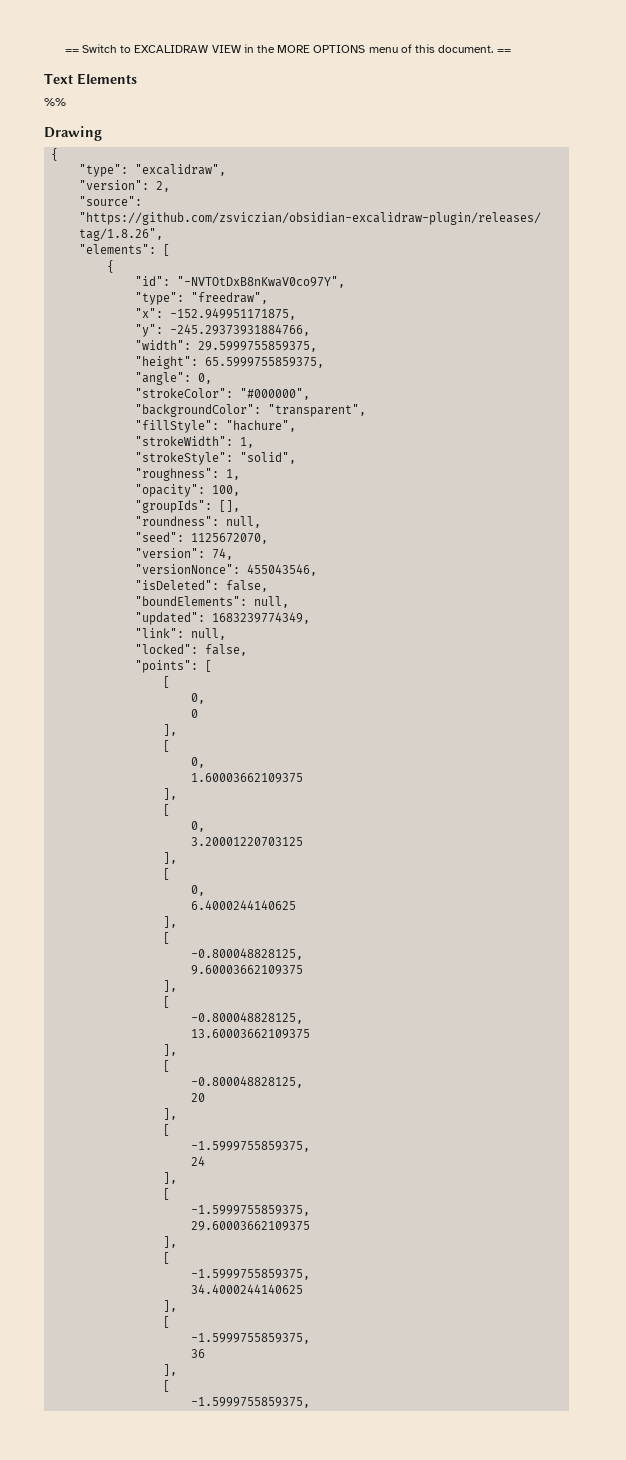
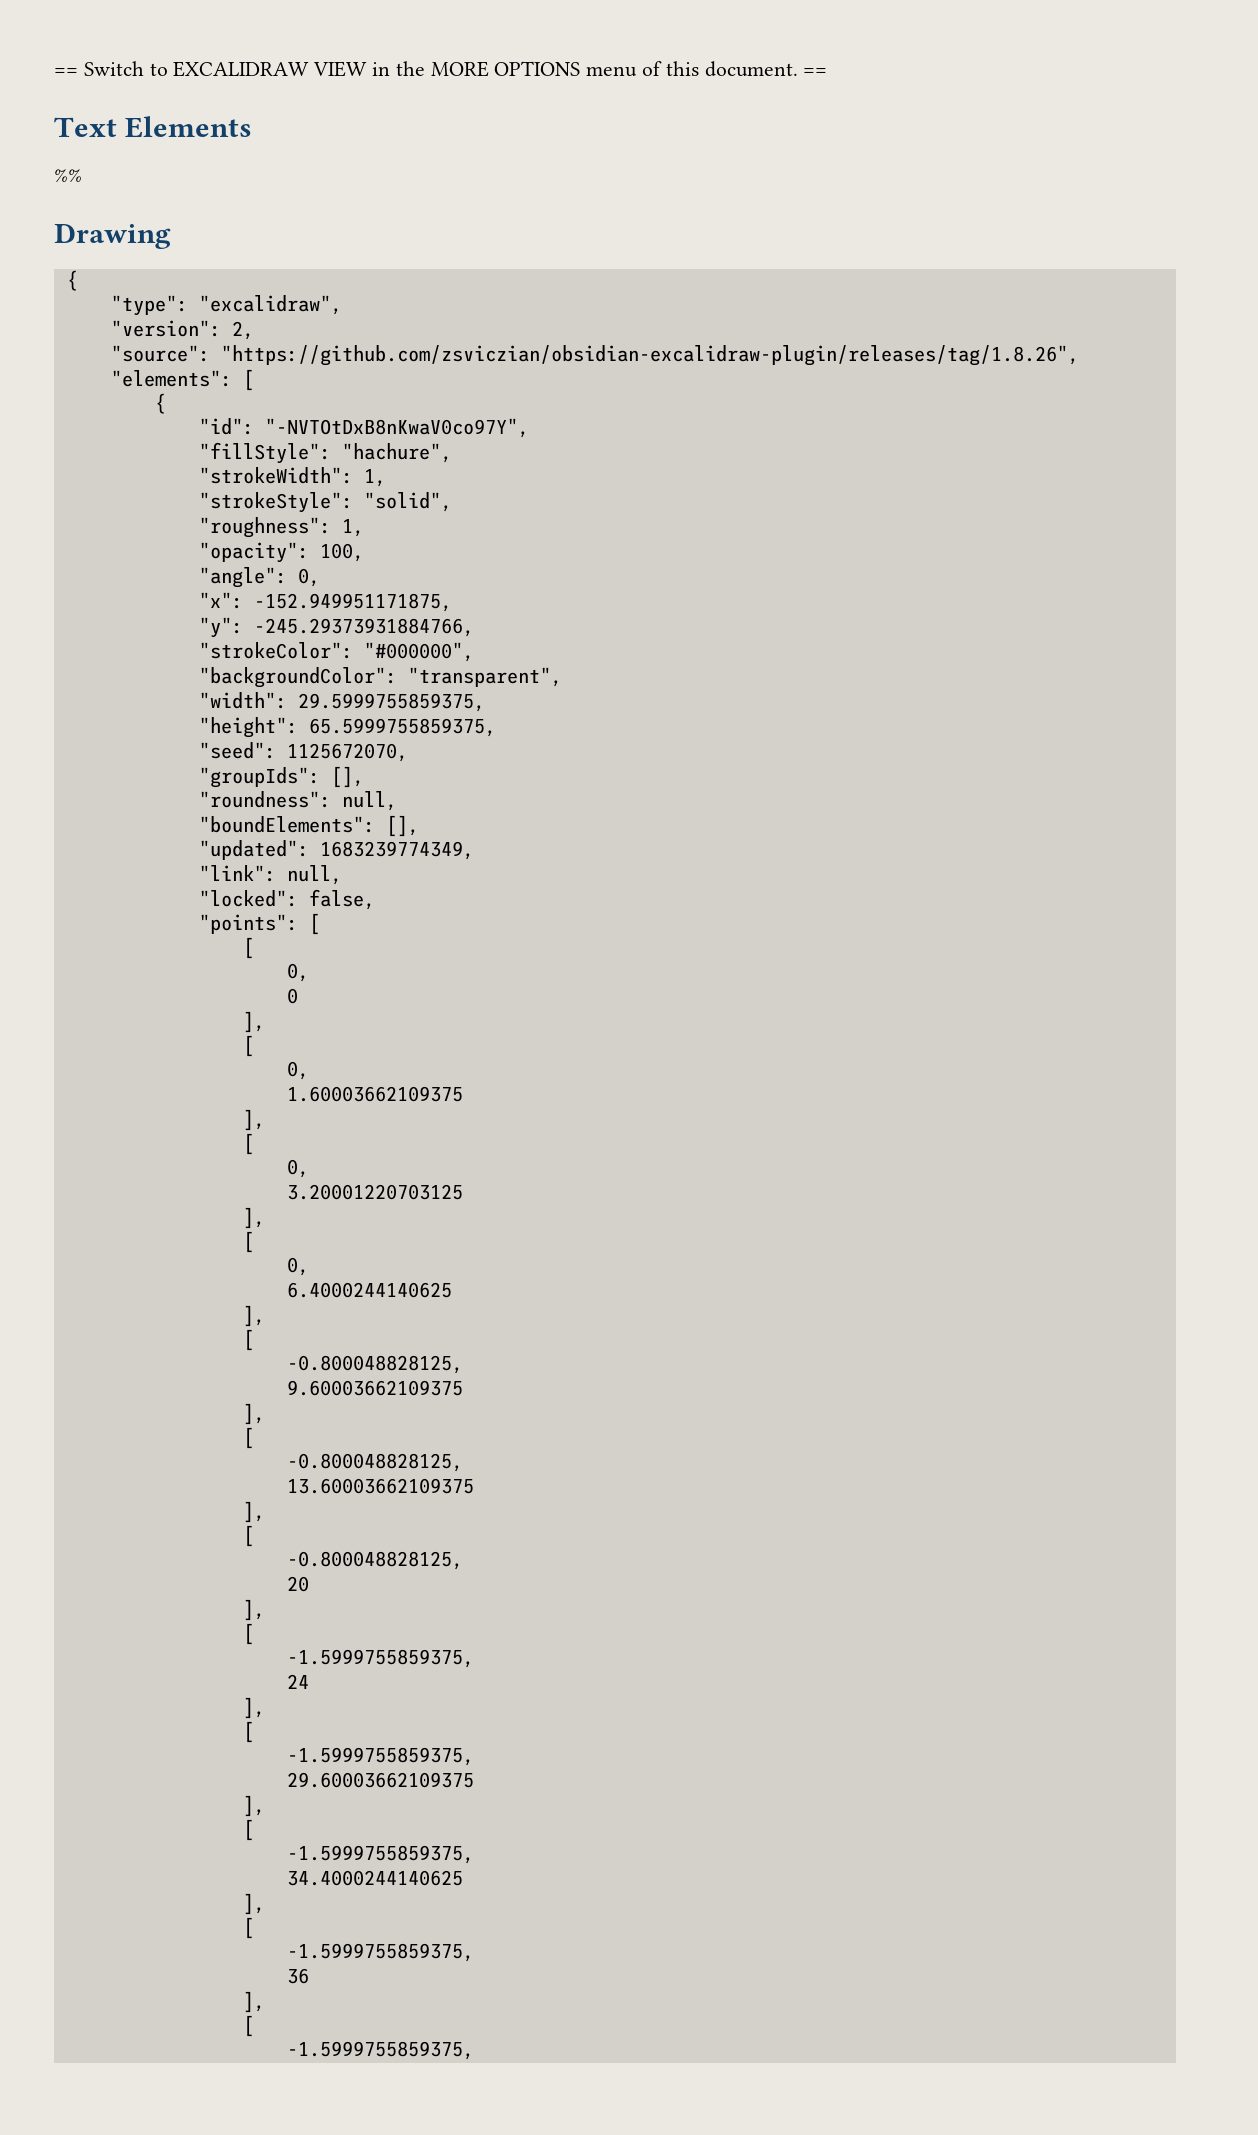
[135,292,269,305] [135,308,297,320] [135,324,311,337] [135,340,318,352] [135,356,325,369] [135,372,213,385] [135,388,311,400] [135,404,367,417] // "type": "freedraw", // "x": -152.949951171875, // "y": -245.29373931884766, // "width": 29.5999755859375, // "height": 65.5999755859375, // "angle": 0, // "strokeColor": "#000000", // "backgroundColor": "transparent", -> (529, 428) none
[135,500,241,513] [135,516,262,528] [135,532,269,544] [135,548,234,560] [135,564,318,576] [135,580,269,592] "groupIds": [], // "roundness": null, // "seed": 1125672070, // "version": 74, // "versionNonce": 455043546, // "isDeleted": false, -> [198,567,320,588] [198,592,452,612] [198,617,474,638] [198,642,474,662] [198,667,562,688] [198,692,485,712] [198,717,496,738] [198,742,408,762] [198,766,364,788] [198,791,397,811] "angle": 0, // "x": -152.949951171875, // "y": -245.29373931884766, // "strokeColor": "#000000", // "backgroundColor": "transparent", // "width": 29.5999755859375, // "height": 65.5999755859375, // "seed": 1125672070, // "groupIds": [], // "roundness": null,
[254,596,290,608] null, -> [385,815,419,837] [],

